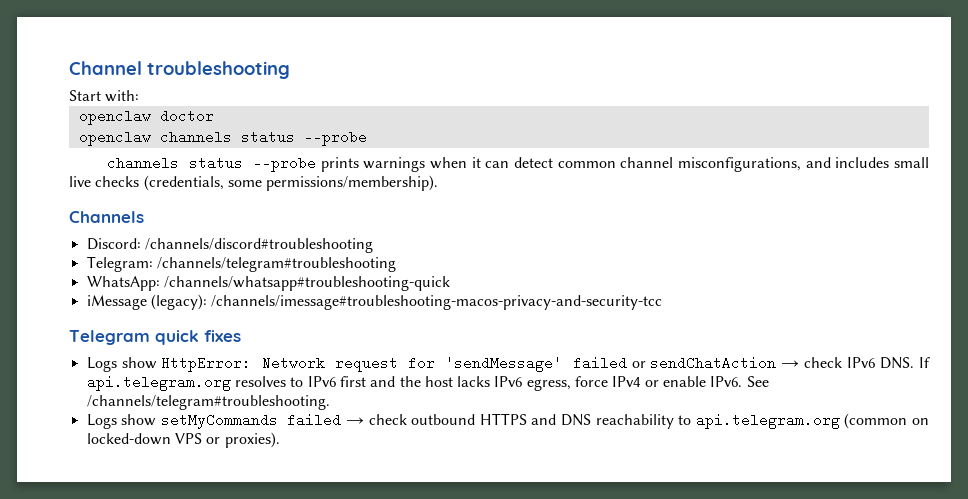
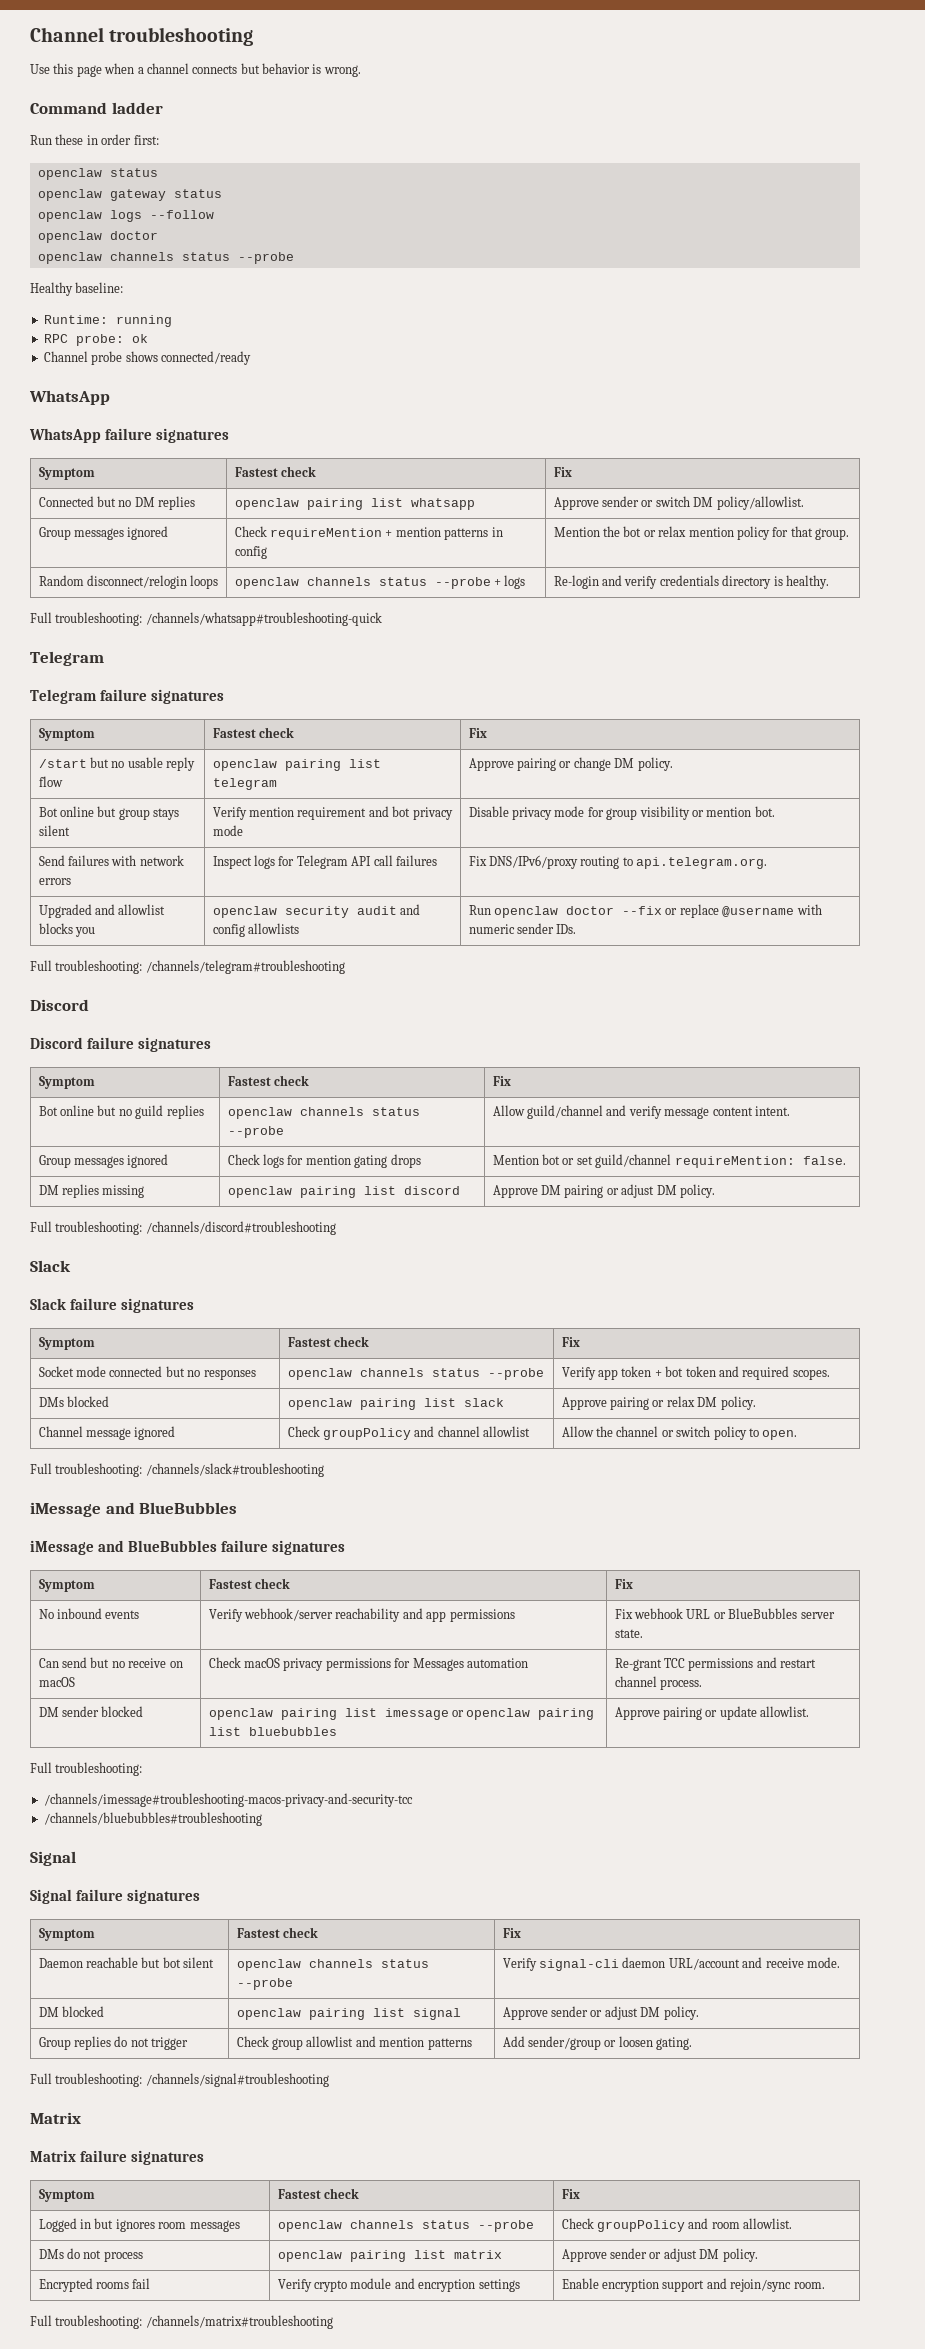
[69,90,140,102] Start with: -> [30,63,361,77] [30,102,163,114] [30,134,159,145] [37,168,158,180] [37,189,222,201] [37,210,214,222] Use this page when a channel connects but behavior is wrong. // Command ladder // Run these in order first: // openclaw status // openclaw gateway status // openclaw logs --follow
[107,156,930,172] [69,175,439,191] [69,211,144,223] [86,238,373,253] [86,256,396,272] [86,276,450,291] [86,294,663,310] [69,330,241,345] [86,356,930,372] [86,375,769,391] [86,395,330,410] [86,413,929,429] [86,432,280,448] channels status --probe prints warnings when it can detect common channel misconfigurations, and includes small live checks (credentials, some permissions/membership). // Channels // Discord: /channels/discord#troubleshooting // Telegram: /channels/telegram#troubleshooting // WhatsApp: /channels/whatsapp#troubleshooting-quick // iMessage (legacy): /channels/imessage#troubleshooting-macos-privacy-and-security-tcc // Telegram quick fixes // Logs show HttpError: Network request for 'sendMessage' failed or sendChatAction → check IPv6 DNS. If api.telegram.org resolves to IPv6 first and the host lacks IPv6 egress, force IPv4 or enable IPv6. See /channels/telegram#troubleshooting. // Logs show setMyCommands failed → check outbound HTTPS and DNS reachability to api.telegram.org (common on locked-down VPS or proxies). -> [30,282,124,296] [43,315,172,327] [43,334,148,346] [43,351,251,365] [29,390,110,405] [29,428,229,443] [38,467,95,480] [234,466,316,477] [553,467,572,477] [38,496,196,510] [234,498,475,510] [553,496,804,510] [38,526,169,540] [234,526,503,540] [234,546,267,559] [553,526,849,540] [38,575,219,589] [234,575,526,589] [553,575,829,589] [30,612,382,626] [30,651,104,666] [30,689,224,704] [38,728,95,741] [212,727,294,738] [468,728,487,738] [38,757,196,771] [38,776,63,787] [212,759,381,771] [212,778,277,790] [468,757,673,771] [38,806,180,820] [38,825,70,836] [212,806,453,820] [212,825,243,836] [468,806,775,820] [38,855,184,866] [38,878,71,885] [212,855,437,869] [468,855,768,869] [38,904,166,918] [38,923,95,937] [212,904,420,918] [212,923,299,937] [468,904,822,918] [468,923,577,934] [30,960,345,974] [30,999,89,1011] [30,1037,211,1052] [38,1076,95,1089] [227,1075,309,1086] [492,1076,511,1086] [38,1105,204,1119] [227,1107,420,1119] [227,1126,284,1138] [492,1105,790,1119] [38,1154,169,1168] [227,1154,421,1168] [492,1154,846,1168] [38,1184,145,1198] [227,1186,460,1198] [492,1184,715,1198] [30,1221,336,1235] [30,1260,71,1272] [30,1298,194,1313] [38,1337,95,1350] [287,1336,369,1347] [561,1337,580,1347] [38,1366,256,1380] [287,1368,544,1380] [561,1366,830,1380] [38,1396,109,1407] [287,1398,504,1410] [561,1396,756,1410] [38,1426,176,1440] [287,1426,531,1440] [561,1426,798,1440] [30,1463,324,1477] [30,1502,238,1517] [30,1540,345,1555] [38,1579,95,1592] [208,1578,290,1589] [614,1579,633,1589] [38,1608,140,1619] [208,1608,515,1622] [614,1608,835,1619] [614,1629,643,1638] [38,1657,183,1668] [38,1677,75,1687] [208,1657,528,1671] [614,1657,817,1671] [614,1676,702,1690] [38,1706,144,1717] [208,1708,595,1720] [208,1727,337,1736] [614,1706,810,1720] [30,1762,143,1776] [43,1793,413,1807] [43,1812,262,1826] [30,1851,76,1866] [30,1889,200,1904] [38,1928,95,1941] [236,1927,318,1938] [502,1928,521,1938] [38,1957,215,1968] [236,1959,429,1971] [236,1978,293,1990] [502,1957,840,1971] [38,2006,104,2017] [236,2008,461,2020] [502,2006,699,2020] [38,2036,189,2050] [236,2036,472,2050] [502,2036,693,2050] [30,2073,329,2087] [30,2112,81,2124] [30,2150,204,2165] [38,2189,95,2202] [277,2188,359,2199] [561,2189,580,2199] [38,2218,240,2232] [277,2220,534,2232] [561,2218,793,2232] [38,2248,143,2262] [277,2250,502,2262] [561,2248,758,2262] [38,2278,151,2292] [277,2278,520,2292] [561,2278,825,2292] [30,2315,333,2329] Healthy baseline: // Runtime: running // RPC probe: ok // Channel probe shows connected/ready // WhatsApp // WhatsApp failure signatures // Symptom | Fastest check | Fix // Connected but no DM replies | openclaw pairing list whatsapp | Approve sender or switch DM policy/allowlist. // Group messages ignored | Check requireMention + mention patterns in config | Mention the bot or relax mention policy for that group. // Random disconnect/relogin loops | openclaw channels status --probe + logs | Re-login and verify credentials directory is healthy. // Full troubleshooting: /channels/whatsapp#troubleshooting-quick // Telegram // Telegram failure signatures // Symptom | Fastest check | Fix // /start but no usable reply flow | openclaw pairing list telegram | Approve pairing or change DM policy. // Bot online but group stays silent | Verify mention requirement and bot privacy mode | Disable privacy mode for group visibility or mention bot. // Send failures with network errors | Inspect logs for Telegram API call failures | Fix DNS/IPv6/proxy routing to api.telegram.org. // Upgraded and allowlist blocks you | openclaw security audit and config allowlists | Run openclaw doctor --fix or replace @username with numeric sender IDs. // Full troubleshooting: /channels/telegram#troubleshooting // Discord // Discord failure signatures // Symptom | Fastest check | Fix // Bot online but no guild replies | openclaw channels status --probe | Allow guild/channel and verify message content intent. // Group messages ignored | Check logs for mention gating drops | Mention bot or set guild/channel requireMention: false. // DM replies missing | openclaw pairing list discord | Approve DM pairing or adjust DM policy. // Full troubleshooting: /channels/discord#troubleshooting // Slack // Slack failure signatures // Symptom | Fastest check | Fix // Socket mode connected but no responses | openclaw channels status --probe | Verify app token + bot token and required scopes. // DMs blocked | openclaw pairing list slack | Approve pairing or relax DM policy. // Channel message ignored | Check groupPolicy and channel allowlist | Allow the channel or switch policy to open. // Full troubleshooting: /channels/slack#troubleshooting // iMessage and BlueBubbles // iMessage and BlueBubbles failure signatures // Symptom | Fastest check | Fix // No inbound events | Verify webhook/server reachability and app permissions | Fix webhook URL or BlueBubbles server state. // Can send but no receive on macOS | Check macOS privacy permissions for Messages automation | Re-grant TCC permissions and restart channel process. // DM sender blocked | openclaw pairing list imessage or openclaw pairing list bluebubbles | Approve pairing or update allowlist. // Full troubleshooting: // /channels/imessage#troubleshooting-macos-privacy-and-security-tcc // /channels/bluebubbles#troubleshooting // Signal // Signal failure signatures // Symptom | Fastest check | Fix // Daemon reachable but bot silent | openclaw channels status --probe | Verify signal-cli daemon URL/account and receive mode. // DM blocked | openclaw pairing list signal | Approve sender or adjust DM policy. // Group replies do not trigger | Check group allowlist and mention patterns | Add sender/group or loosen gating. // Full troubleshooting: /channels/signal#troubleshooting // Matrix // Matrix failure signatures // Symptom | Fastest check | Fix // Logged in but ignores room messages | openclaw channels status --probe | Check groupPolicy and room allowlist. // DMs do not process | openclaw pairing list matrix | Approve sender or adjust DM policy. // Encrypted rooms fail | Verify crypto module and encryption settings | Enable encryption support and rejoin/sync room. // Full troubleshooting: /channels/matrix#troubleshooting

